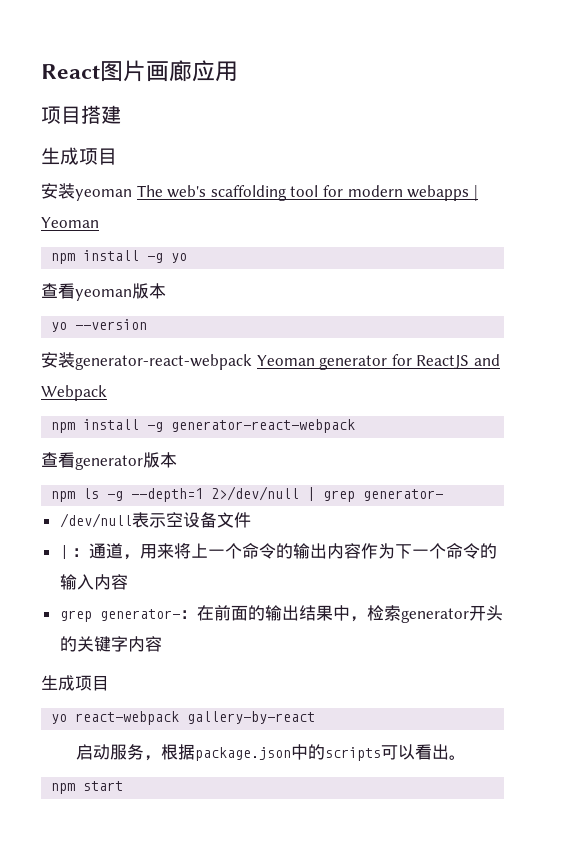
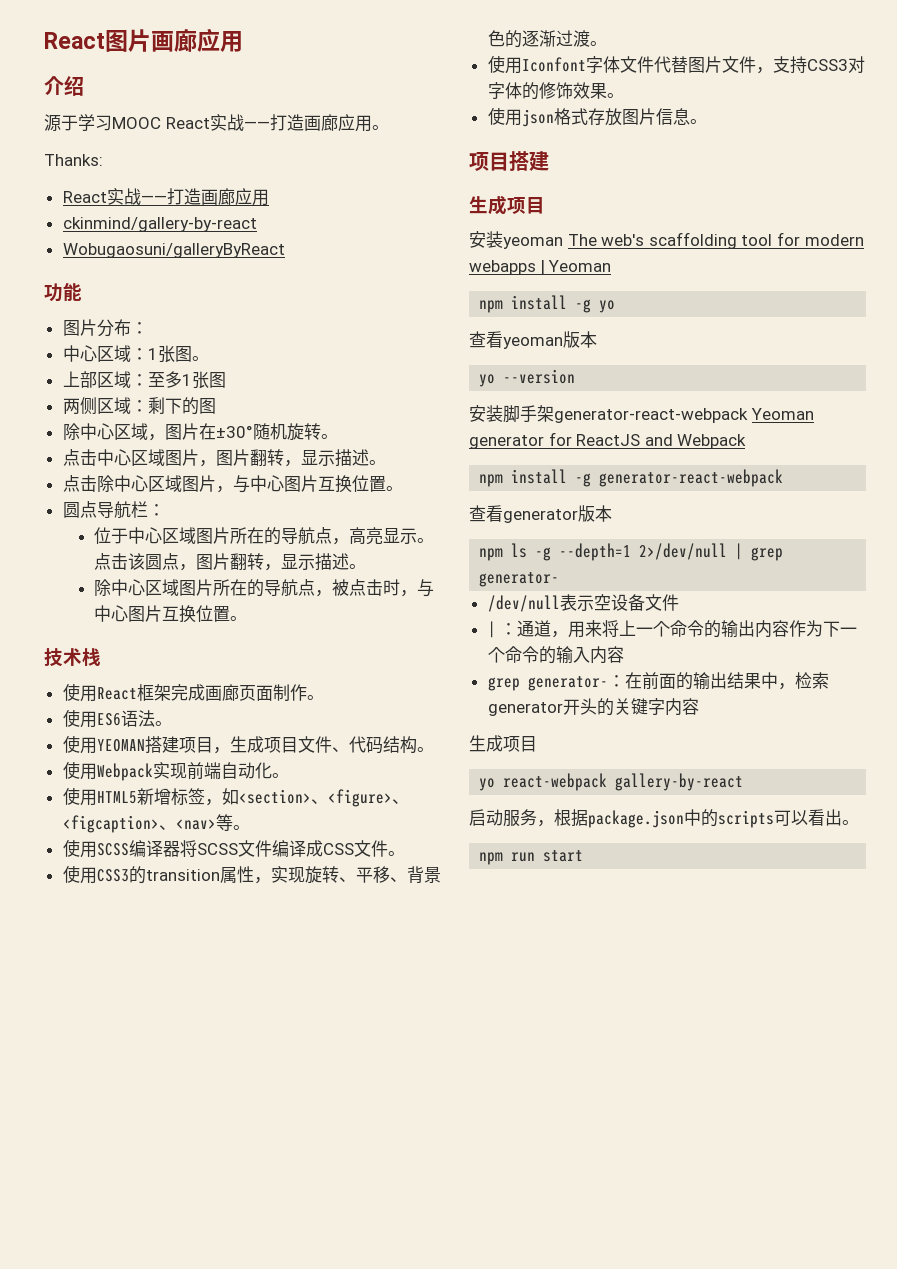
(238, 71) none -> [44,76,84,96] [44,114,389,132] [44,154,103,166] [62,188,269,206] [62,217,257,232] [62,243,285,258] [44,283,82,302] [62,319,148,337] [62,345,209,363] [62,371,226,389] [62,397,216,415] [62,423,338,441] [62,449,386,467] [62,475,403,493] [62,501,165,518] [94,527,435,545] [94,553,367,571] [94,579,435,597] [94,605,248,623] [44,648,101,667] [62,683,324,702] [62,709,172,728] [62,735,434,754] [62,761,289,781] [62,787,409,807] [62,814,250,833] [62,839,405,858] [62,865,441,884] [487,30,607,48] [487,55,865,74] [487,82,624,100] [487,107,707,127] // 介绍 // 源于学习MOOC React实战——打造画廊应用。 // Thanks: // React实战——打造画廊应用 // ckinmind/gallery-by-react // Wobugaosuni/galleryByReact // 功能 // 图片分布： // 中心区域：1张图。 // 上部区域：至多1张图 // 两侧区域：剩下的图 // 除中心区域，图片在±30°随机旋转。 // 点击中心区域图片，图片翻转，显示描述。 // 点击除中心区域图片，与中心图片互换位置。 // 圆点导航栏： // 位于中心区域图片所在的导航点，高亮显示。点击该圆点，图片翻转，显示描述。 // 除中心区域图片所在的导航点，被点击时，与中心图片互换位置。 // 技术栈 // 使用React框架完成画廊页面制作。 // 使用ES6语法。 // 使用YEOMAN搭建项目，生成项目文件、代码结构。 // 使用Webpack实现前端自动化。 // 使用HTML5新增标签，如<section>、<figure>、<figcaption>、<nav>等。 // 使用SCSS编译器将SCSS文件编译成CSS文件。 // 使用CSS3的transition属性，实现旋转、平移、背景色的逐渐过渡。 // 使用Iconfont字体文件代替图片文件，支持CSS3对字体的修饰效果。 // 使用json格式存放图片信息。
(75, 360) none -> [503,405,554,423] 脚手架
(76, 788) none -> [511,852,536,862] run

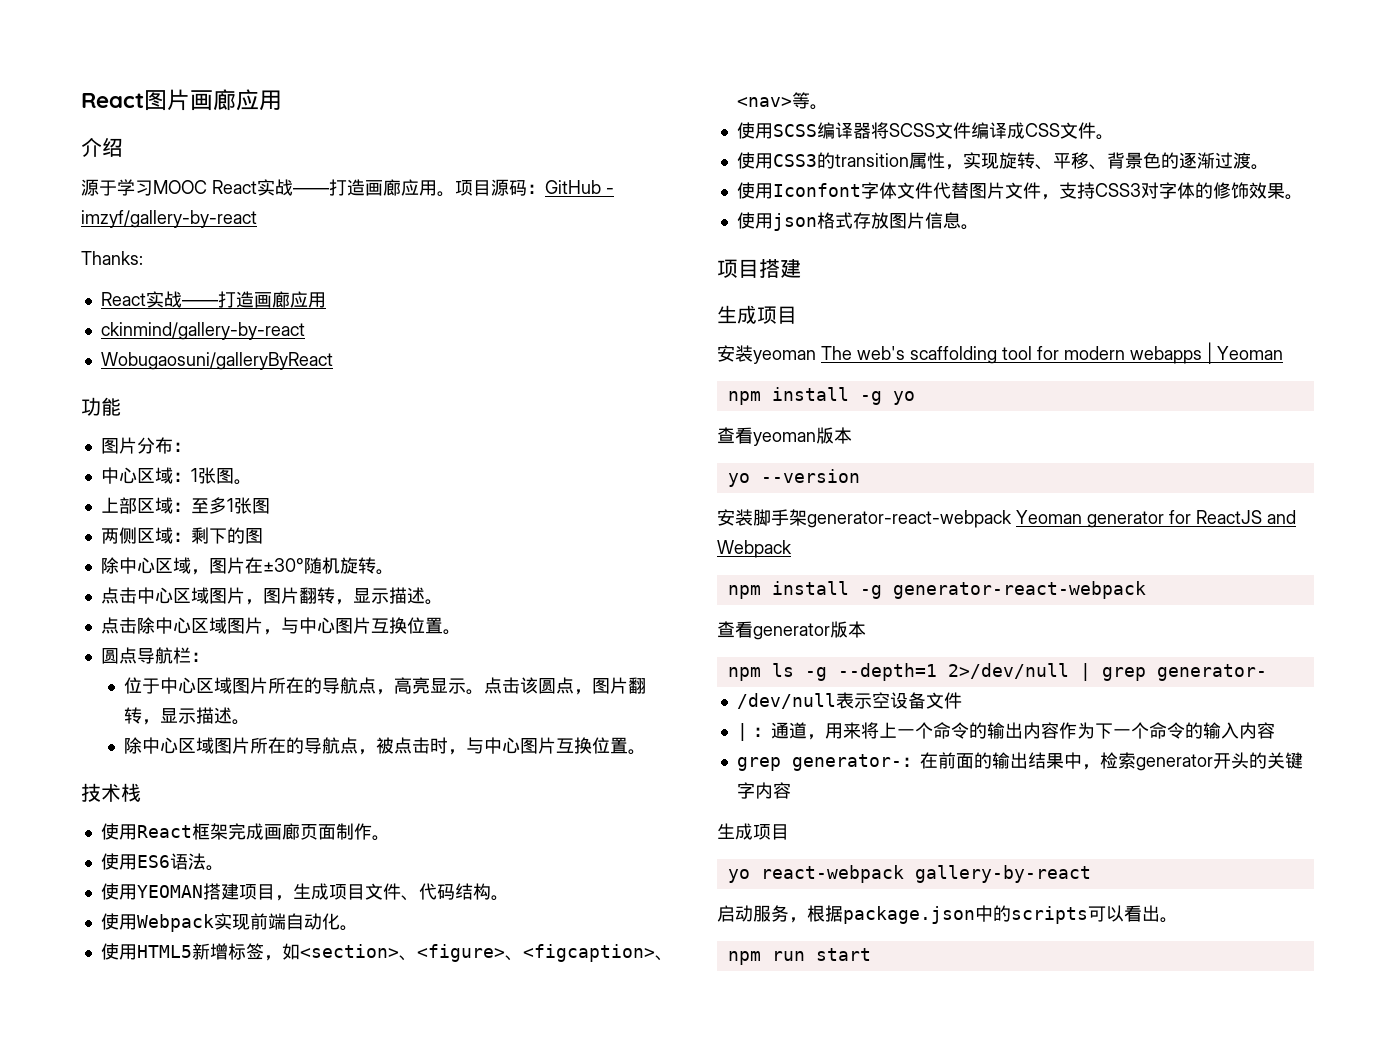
(389, 127) none -> [455,179,614,196] [81,210,257,228] 项目源码：GitHub - imzyf/gallery-by-react

